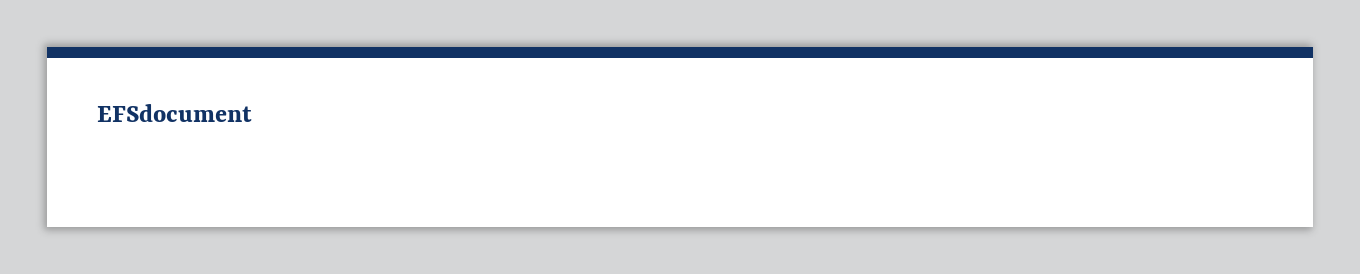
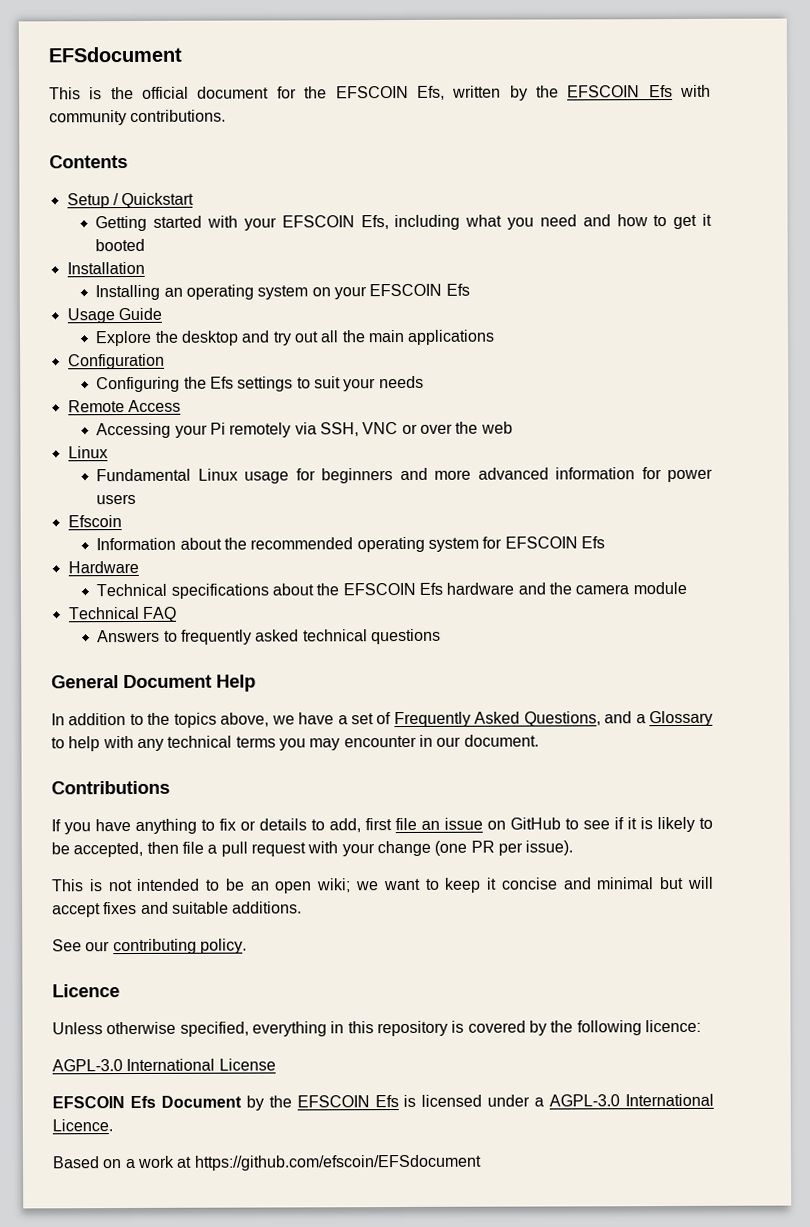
(252, 113) none -> [49,84,711,101] [49,109,227,126] [49,155,128,169] [66,192,195,209] [95,213,713,232] [95,238,146,252] [66,261,145,275] [95,283,470,301] [66,307,162,324] [95,329,496,347] [67,353,165,370] [96,375,424,393] [67,399,181,413] [96,421,513,439] [67,446,108,459] [96,467,714,484] [96,493,137,505] [67,515,122,528] [96,536,605,553] [67,560,139,574] [96,581,687,599] [67,606,177,622] [97,628,441,645] [51,674,256,692] [51,710,713,728] [51,734,539,752] [51,780,170,795] [51,816,713,835] [51,840,574,858] [51,876,715,894] [52,901,303,918] [52,938,247,955] [52,984,120,998] [52,1019,701,1037] [52,1058,276,1072] [52,1093,715,1111] [52,1119,113,1132] [52,1154,482,1171] // This is the official document for the EFSCOIN Efs, written by the EFSCOIN Efs with community contributions. // Contents // Setup / Quickstart // Getting started with your EFSCOIN Efs, including what you need and how to get it booted // Installation // Installing an operating system on your EFSCOIN Efs // Usage Guide // Explore the desktop and try out all the main applications // Configuration // Configuring the Efs settings to suit your needs // Remote Access // Accessing your Pi remotely via SSH, VNC or over the web // Linux // Fundamental Linux usage for beginners and more advanced information for power users // Efscoin // Information about the recommended operating system for EFSCOIN Efs // Hardware // Technical specifications about the EFSCOIN Efs hardware and the camera module // Technical FAQ // Answers to frequently asked technical questions // General Document Help // In addition to the topics above, we have a set of Frequently Asked Questions, and a Glossary to help with any technical terms you may encounter in our document. // Contributions // If you have anything to fix or details to add, first file an issue on GitHub to see if it is likely to be accepted, then file a pull request with your change (one PR per issue). // This is not intended to be an open wiki; we want to keep it concise and minimal but will accept fixes and suitable additions. // See our contributing policy. // Licence // Unless otherwise specified, everything in this repository is covered by the following licence: // AGPL-3.0 International License // EFSCOIN Efs Document by the EFSCOIN Efs is licensed under a AGPL-3.0 International Licence. // Based on a work at https://github.com/efscoin/EFSdocument

